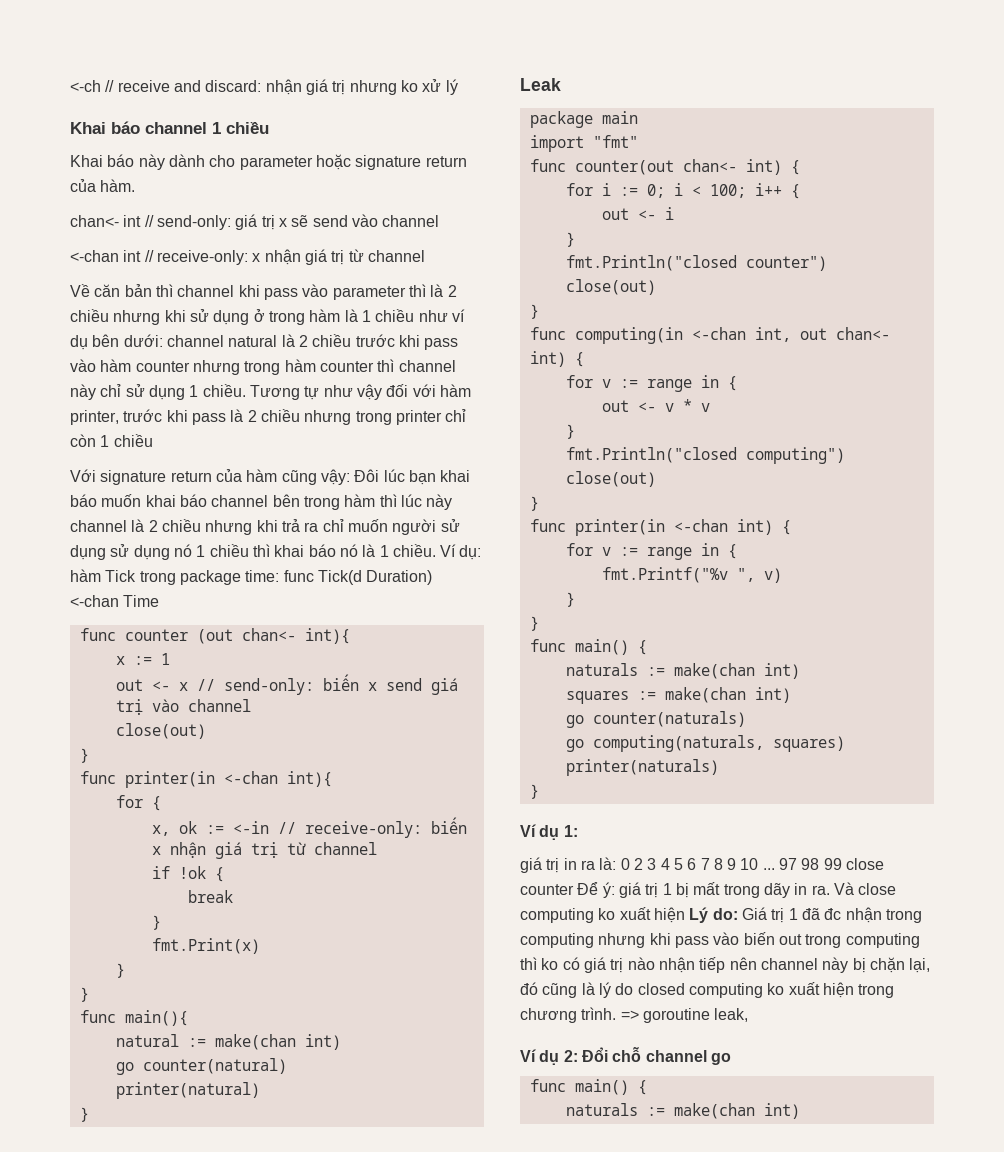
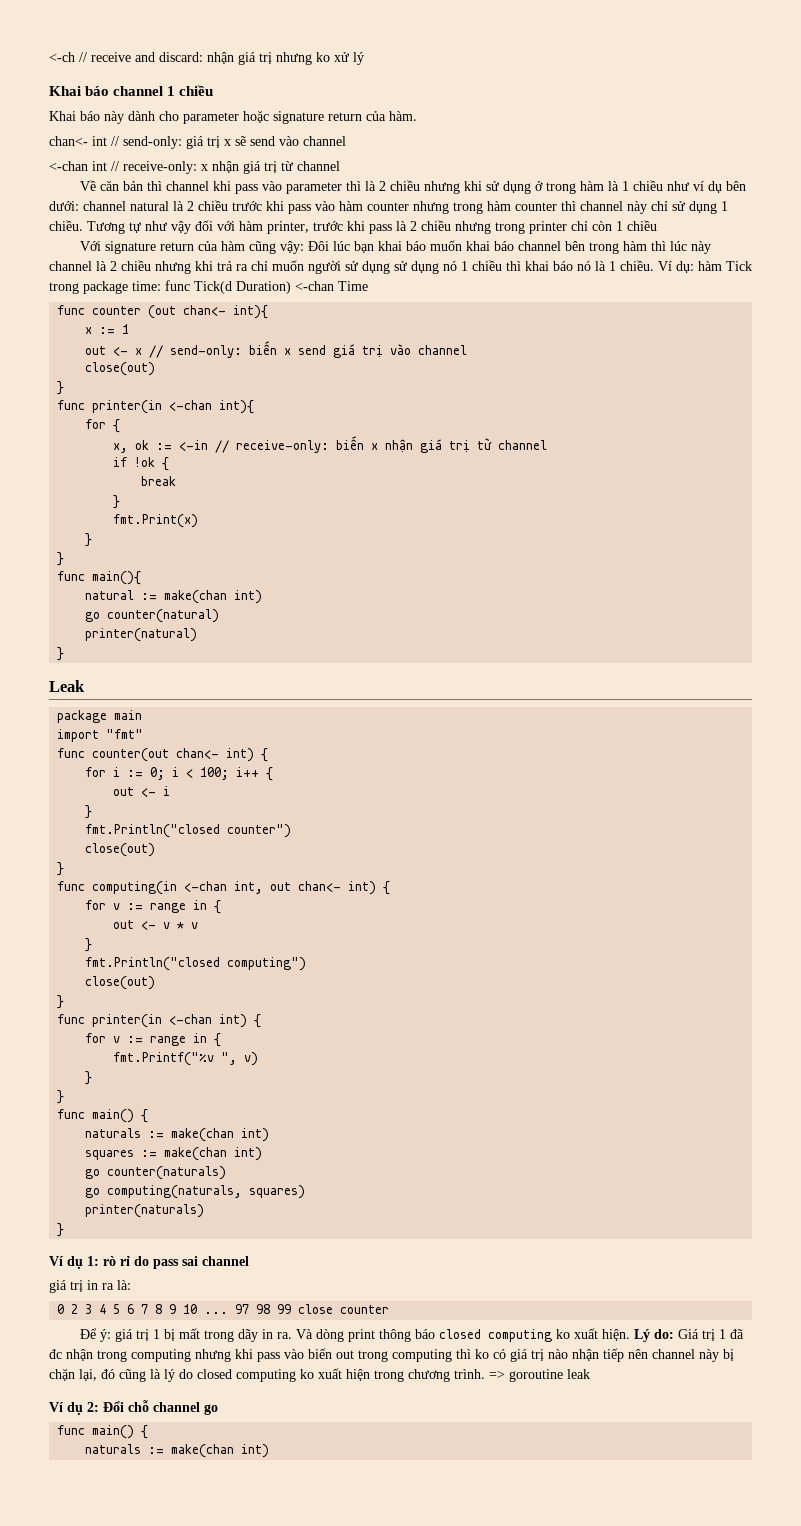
(578, 831) none -> [103,1256,249,1269] rò rỉ do pass sai channel
(617, 863) none -> (131, 1285) //
(574, 889) none -> (390, 1309) //
[858,883,897,895] [520,907,685,923] close computing ko xuất hiện -> [316,1328,631,1342] dòng print thông báo closed computing ko xuất hiện.
[714,1008,749,1022] leak, -> [567,1369,590,1379] leak

